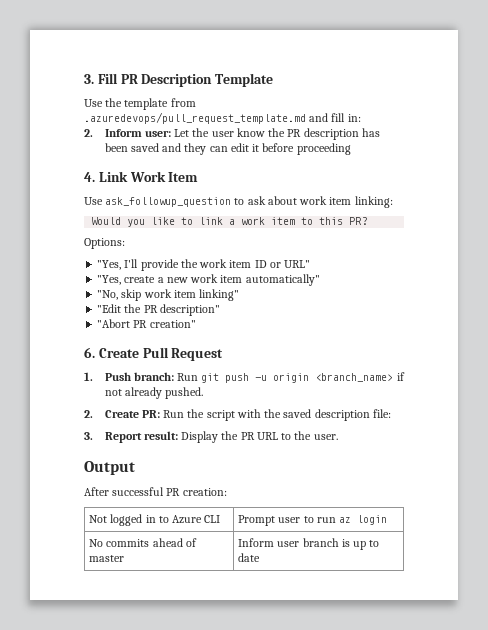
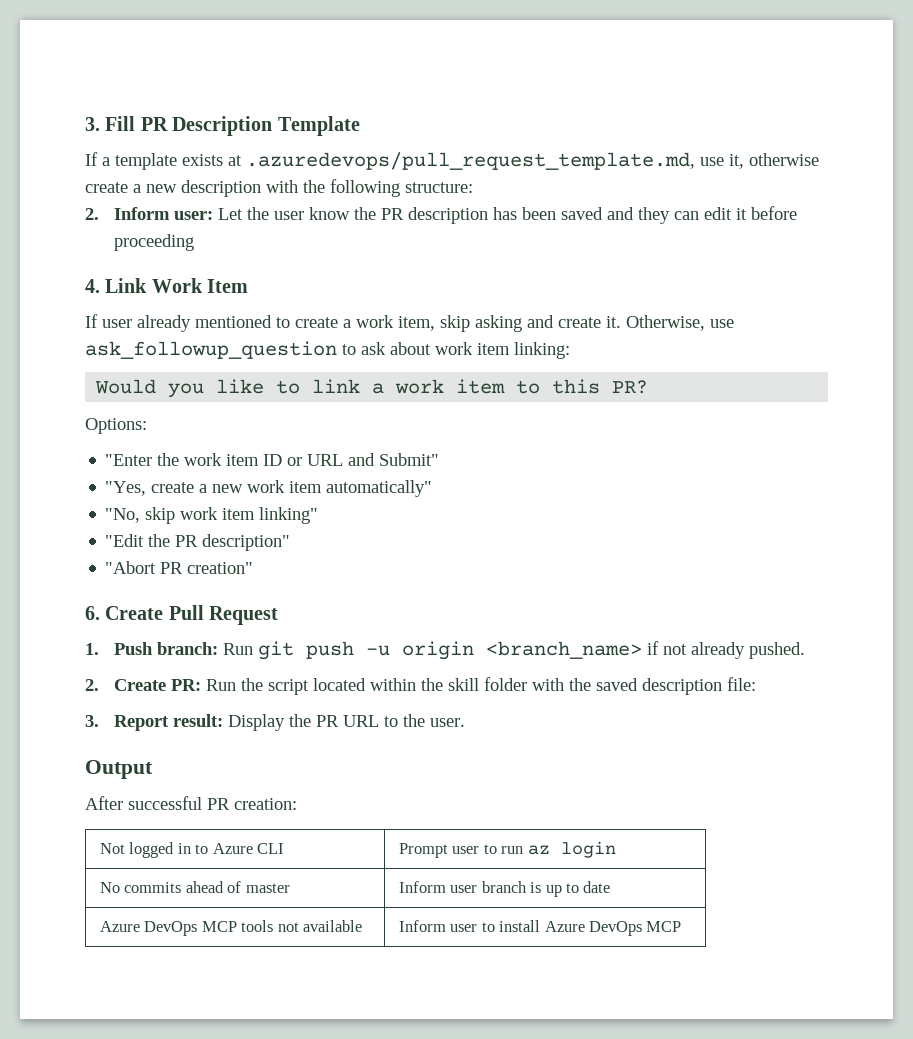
[84,98,196,110] [84,112,361,124] Use the template from .azuredevops/pull_request_template.md and fill in: -> [85,152,819,170] [85,179,473,197] If a template exists at .azuredevops/pull_request_template.md, use it, otherwise create a new description with the following structure:
[84,197,103,205] Use -> [85,314,734,332] If user already mentioned to create a work item, skip asking and create it. Otherwise, use
[97,259,179,271] "Yes, I'll provide -> [105,454,153,466] "Enter
[284,260,311,268] URL" -> [307,453,440,466] URL and Submit"
(235, 415) none -> [313,677,528,691] located within the skill folder
(261, 557) none -> [99,920,362,936] [398,920,682,936] // Azure DevOps MCP tools not available | Inform user to install Azure DevOps MCP

